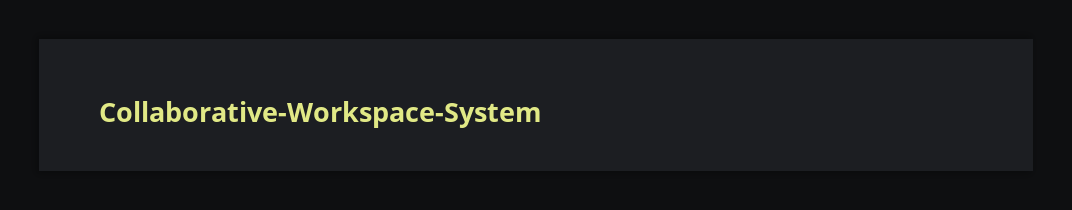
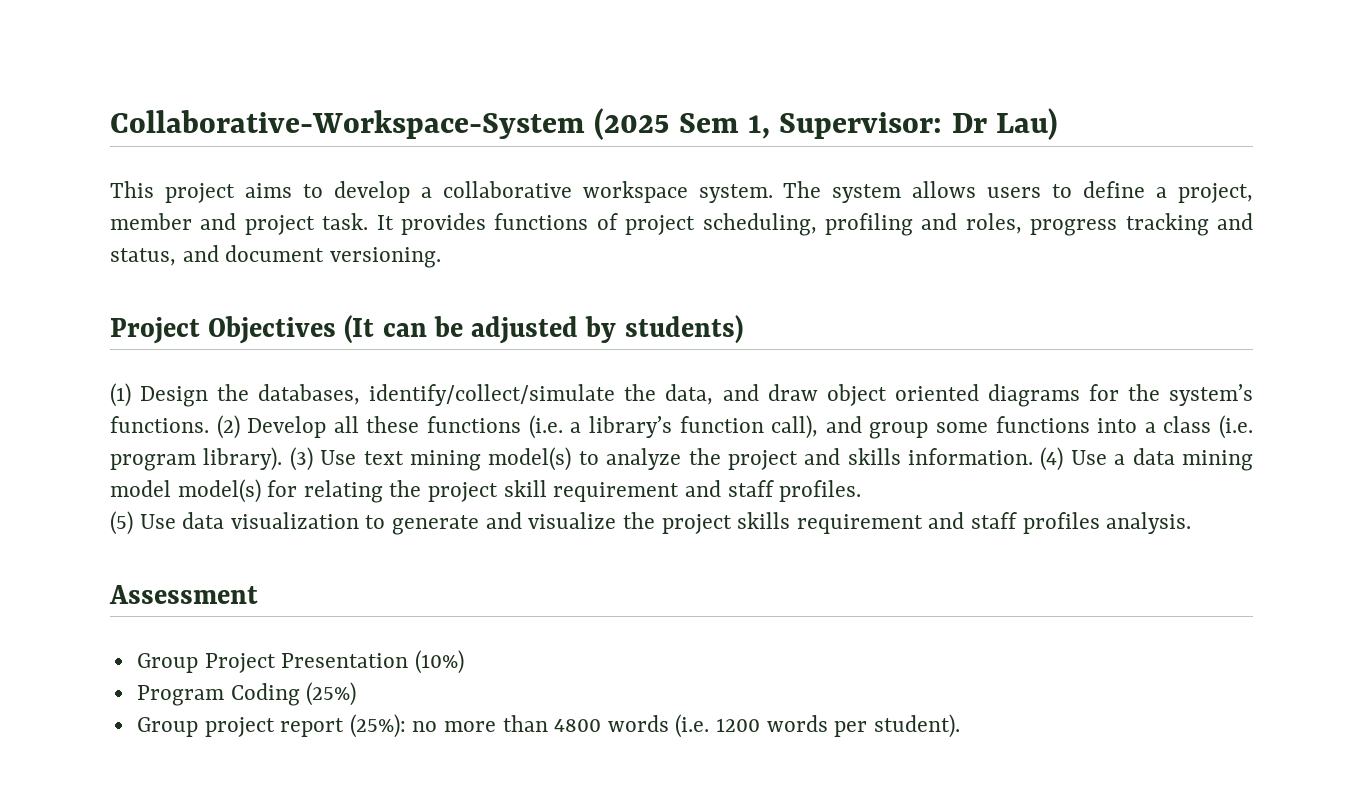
(542, 114) none -> [594,108,1058,140] [110,181,1253,203] [110,213,1253,236] [110,245,441,268] [110,315,743,344] [110,383,1253,407] [110,415,1253,439] [110,447,1254,471] [110,479,862,503] [110,511,1192,535] [109,585,258,604] [136,650,464,674] [136,682,357,706] [136,714,960,738] (2025 Sem 1, Supervisor: Dr Lau) // This project aims to develop a collaborative workspace system. The system allows users to define a project, member and project task. It provides functions of project scheduling, profiling and roles, progress tracking and status, and document versioning. // Project Objectives (It can be adjusted by students) // (1) Design the databases, identify/collect/simulate the data, and draw object oriented diagrams for the system’s functions. (2) Develop all these functions (i.e. a library’s function call), and group some functions into a class (i.e. program library). (3) Use text mining model(s) to analyze the project and skills information. (4) Use a data mining model model(s) for relating the project skill requirement and staff profiles. // (5) Use data visualization to generate and visualize the project skills requirement and staff profiles analysis. // Assessment // Group Project Presentation (10%) // Program Coding (25%) // Group project report (25%): no more than 4800 words (i.e. 1200 words per student).

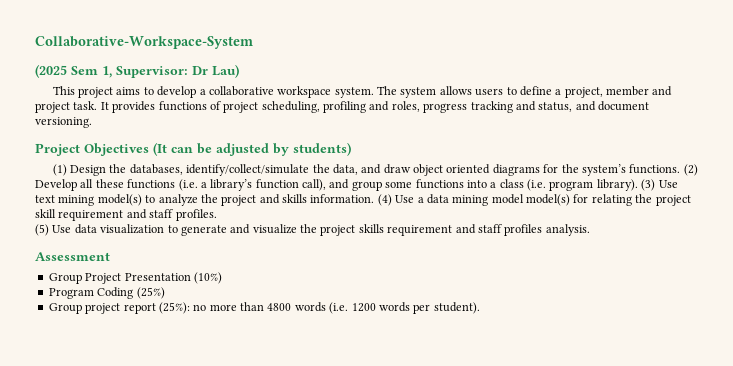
(585, 124) none -> (253, 42) //

